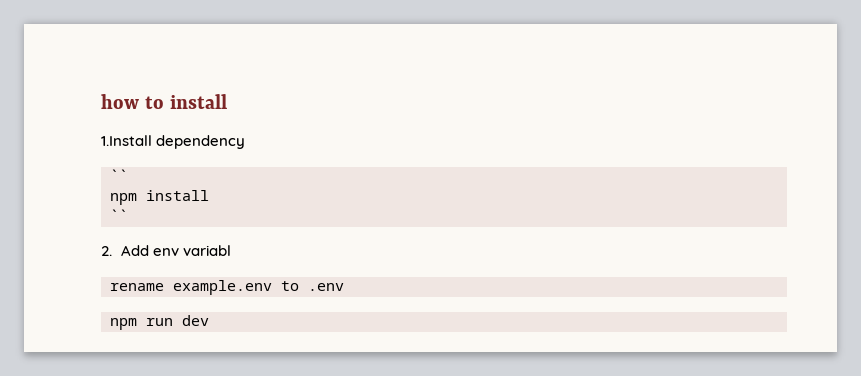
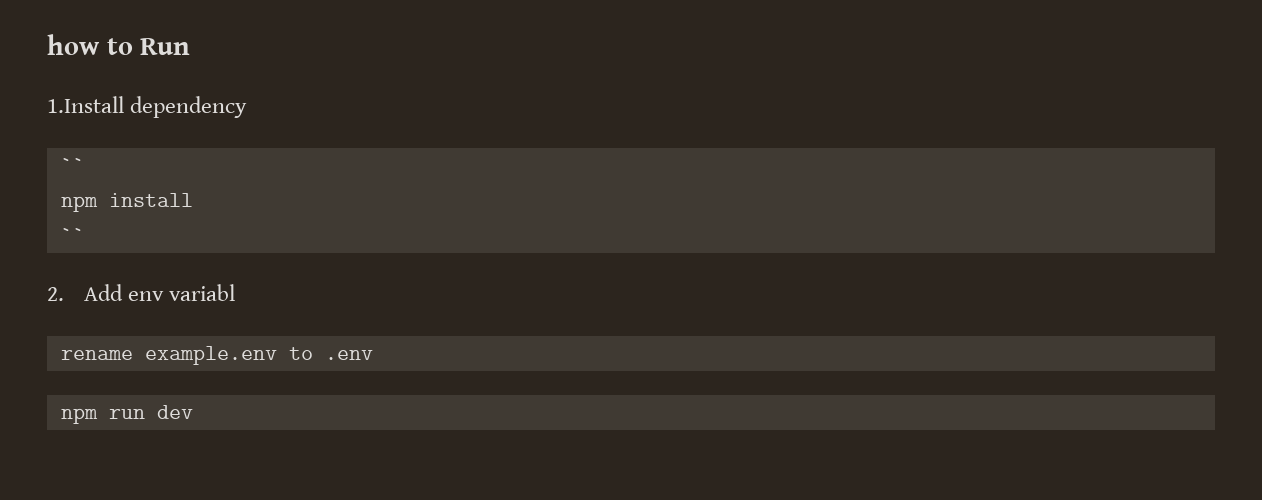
[169,94,227,109] install -> [140,38,191,55] Run

